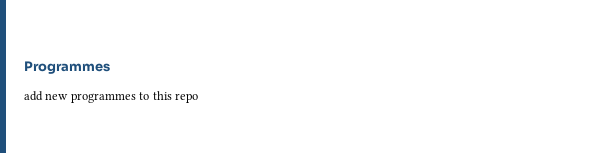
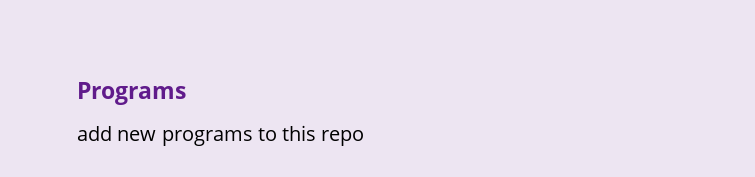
[24,61,110,74] Programmes -> [77,82,186,105] Programs
[70,93,136,103] programmes -> [161,130,253,146] programs

